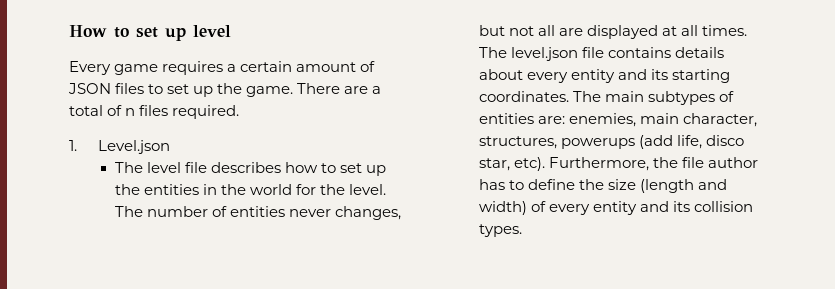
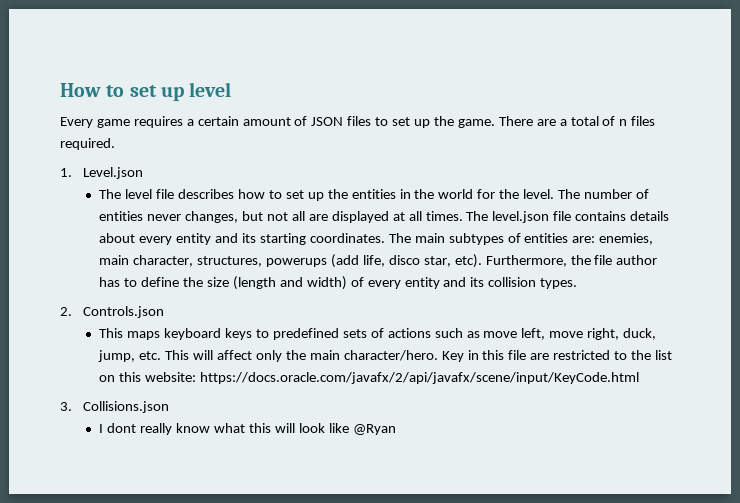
(522, 230) none -> [60,306,165,318] [99,328,657,340] [98,350,672,362] [99,372,640,384] [60,401,170,413] [99,423,396,435] // 2. Controls.json // This maps keyboard keys to predefined sets of actions such as move left, move right, duck, jump, etc. This will affect only the main character/hero. Key in this file are restricted to the list on this website: https://docs.oracle.com/javafx/2/api/javafx/scene/input/KeyCode.html // 3. Collisions.json // I dont really know what this will look like @Ryan

